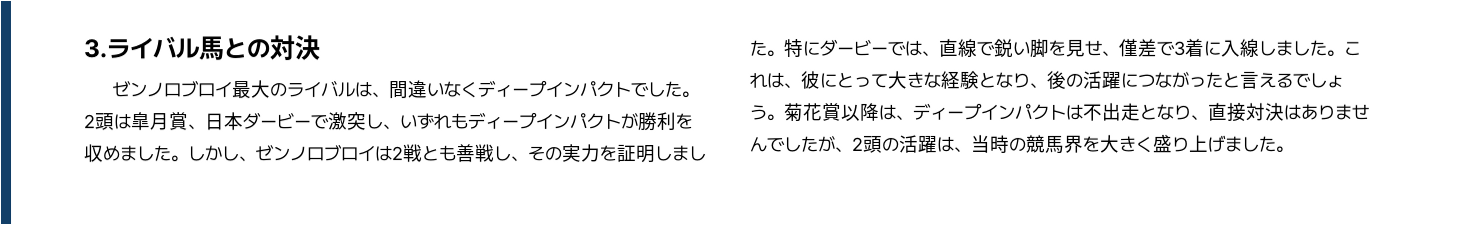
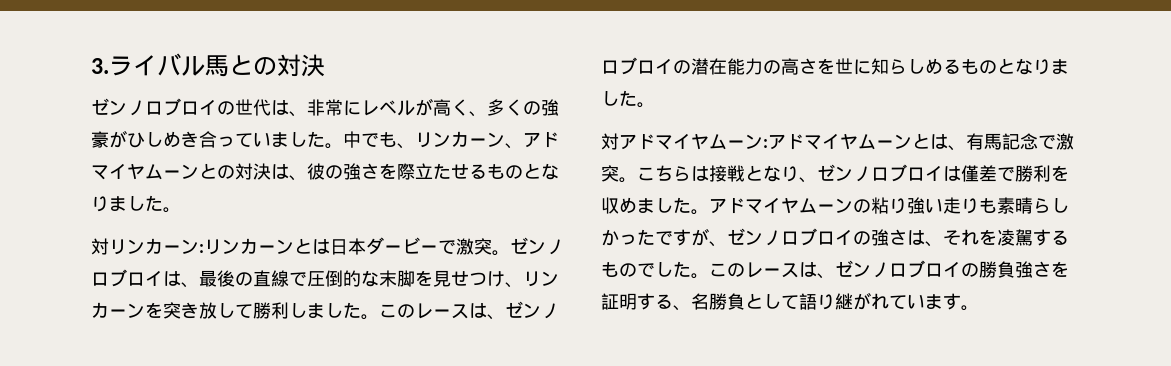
[231,80,700,100] [84,112,206,131] 最大のライバルは、間違いなくディープインパクトでした。2頭は皐月賞、 -> [217,98,559,117] [91,130,559,149] [91,163,559,181] [91,195,181,213] [91,238,330,255] の世代は、非常にレベルが高く、多くの強豪がひしめき合っていました。中でも、リンカーン、アドマイヤムーンとの対決は、彼の強さを際立たせるものとなりました。 // 対リンカーン:リンカーンとは
[366,112,639,130] し、いずれもディープインパクトが -> [492,237,564,256] [91,269,559,288] [91,301,559,320] [601,57,1069,75] [601,90,655,108] [601,133,1074,151] [601,164,1015,183] 。ゼンノロブロイは、最後の直線で圧倒的な末脚を見せつけ、リンカーンを突き放して勝利しました。このレースは、ゼンノロブロイの潜在能力の高さを世に知らしめるものとなりました。 // 対アドマイヤムーン:アドマイヤムーンとは、有馬記念で激突。こちらは接戦となり、ゼンノロブロイは僅差で
[188,144,707,164] [749,38,1361,58] [749,70,1344,90] [749,102,1370,122] [750,134,1277,154] しかし、ゼンノロブロイは2戦とも善戦し、その実力を証明しました。特にダービーでは、直線で鋭い脚を見せ、僅差で3着に入線しました。これは、彼にとって大きな経験となり、後の活躍につながったと言えるでしょう。菊花賞以降は、ディープインパクトは不出走となり、直接対決はありませんでしたが、2頭の活躍は、当時の競馬界を大きく盛り上げました -> [709,197,1069,214] [601,228,1069,247] [601,260,1069,279] [601,292,961,311] アドマイヤムーンの粘り強い走りも素晴らしかったですが、ゼンノロブロイの強さは、それを凌駕するものでした。このレースは、ゼンノロブロイの勝負強さを証明する、名勝負として語り継がれています

